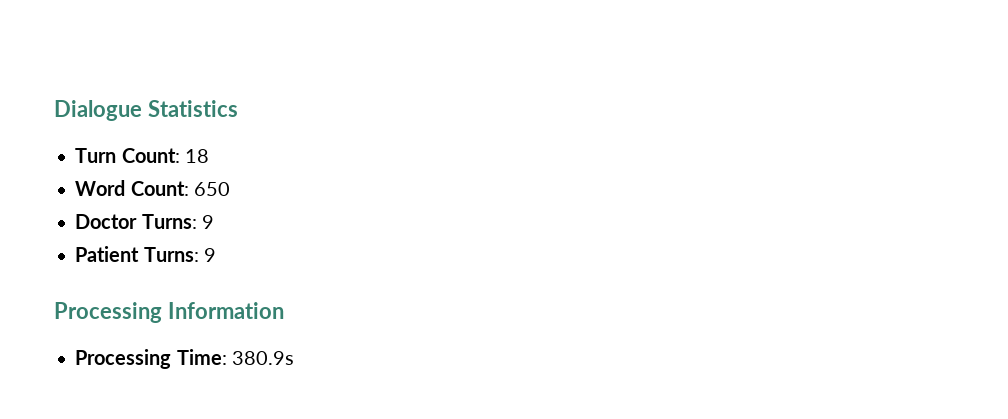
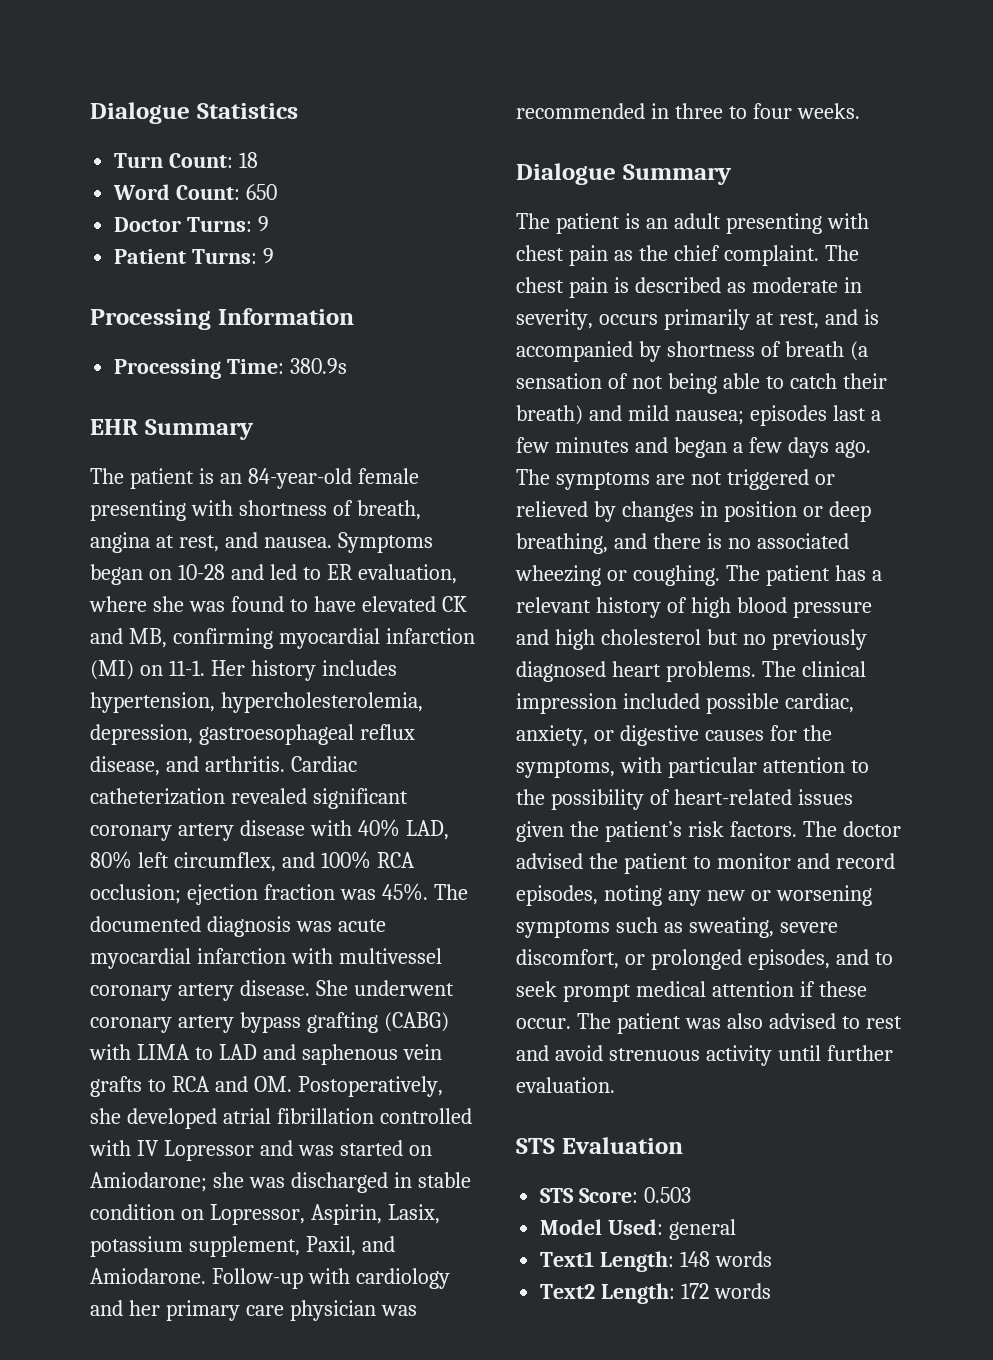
(294, 358) none -> [90,419,254,440] [90,468,419,489] [90,500,421,521] [90,532,433,553] [90,564,457,585] [89,596,467,612] [90,628,475,649] [90,660,397,681] [90,692,423,713] [90,724,415,745] [90,756,357,776] [90,788,408,809] [90,819,449,841] [90,851,415,872] [90,883,468,905] [90,916,386,937] [90,948,442,969] [90,980,454,1001] [90,1012,449,1033] [89,1044,442,1065] [90,1076,443,1097] [90,1108,472,1129] [89,1140,432,1161] [90,1172,471,1193] [90,1204,440,1225] [90,1236,395,1257] [90,1268,450,1289] [90,1300,417,1321] [516,103,860,119] [516,163,732,185] [516,213,869,234] [516,245,859,266] [516,277,862,298] [516,309,879,330] [516,341,868,362] [516,373,887,394] [516,405,881,426] [516,437,871,458] [516,469,835,490] [516,501,871,522] [516,533,849,554] [515,565,882,586] [516,597,872,618] [516,629,867,650] [516,661,866,682] [516,693,854,714] [516,725,832,746] [516,757,869,778] [516,789,853,810] [516,821,901,842] [516,853,895,874] [516,885,872,906] [516,917,838,938] [516,949,893,970] [516,981,867,1002] [516,1013,902,1034] [516,1045,893,1066] [516,1077,615,1093] [516,1137,683,1154] [540,1187,692,1203] [540,1219,737,1240] [540,1251,773,1272] [540,1283,772,1304] // EHR Summary // The patient is an 84-year-old female presenting with shortness of breath, angina at rest, and nausea. Symptoms began on 10-28 and led to ER evaluation, where she was found to have elevated CK and MB, confirming myocardial infarction (MI) on 11-1. Her history includes hypertension, hypercholesterolemia, depression, gastroesophageal reflux disease, and arthritis. Cardiac catheterization revealed significant coronary artery disease with 40% LAD, 80% left circumflex, and 100% RCA occlusion; ejection fraction was 45%. The documented diagnosis was acute myocardial infarction with multivessel coronary artery disease. She underwent coronary artery bypass grafting (CABG) with LIMA to LAD and saphenous vein grafts to RCA and OM. Postoperatively, she developed atrial fibrillation controlled with IV Lopressor and was started on Amiodarone; she was discharged in stable condition on Lopressor, Aspirin, Lasix, potassium supplement, Paxil, and Amiodarone. Follow-up with cardiology and her primary care physician was recommended in three to four weeks. // Dialogue Summary // The patient is an adult presenting with chest pain as the chief complaint. The chest pain is described as moderate in severity, occurs primarily at rest, and is accompanied by shortness of breath (a sensation of not being able to catch their breath) and mild nausea; episodes last a few minutes and began a few days ago. The symptoms are not triggered or relieved by changes in position or deep breathing, and there is no associated wheezing or coughing. The patient has a relevant history of high blood pressure and high cholesterol but no previously diagnosed heart problems. The clinical impression included possible cardiac, anxiety, or digestive causes for the symptoms, with particular attention to the possibility of heart-related issues given the patient’s risk factors. The doctor advised the patient to monitor and record episodes, noting any new or worsening symptoms such as sweating, severe discomfort, or prolonged episodes, and to seek prompt medical attention if these occur. The patient was also advised to rest and avoid strenuous activity until further evaluation. // STS Evaluation // STS Score: 0.503 // Model Used: general // Text1 Length: 148 words // Text2 Length: 172 words

